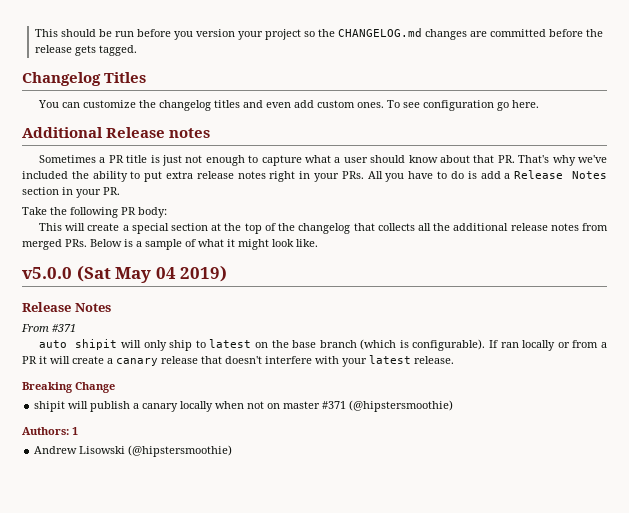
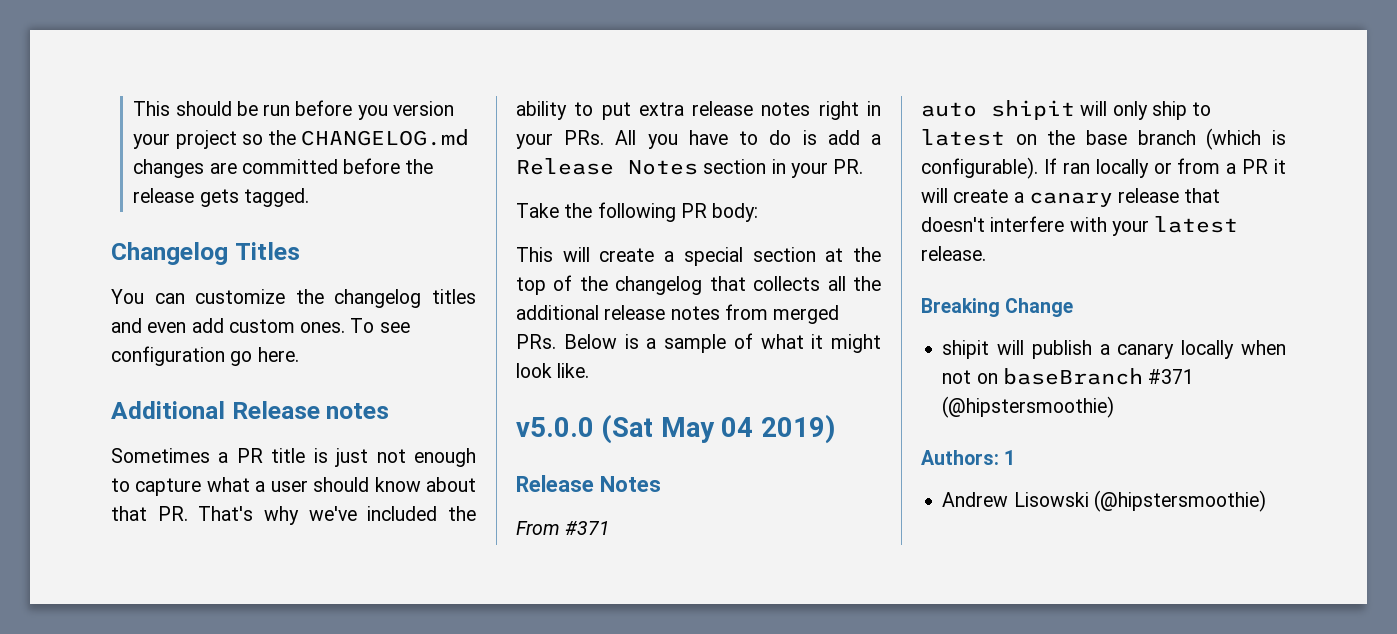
[283,401,321,409] master -> [1002,368,1143,385] baseBranch

